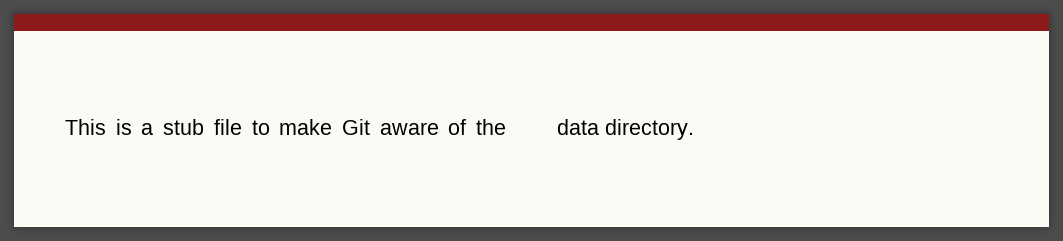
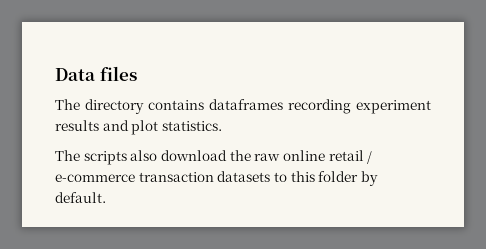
[65,119,694,140] This is a stub file to make Git aware of the data directory. -> [55,66,137,81] [55,99,431,114] [55,120,222,135] [55,150,373,165] [55,171,378,186] [55,192,106,203] Data files // The directory contains dataframes recording experiment results and plot statistics. // The scripts also download the raw online retail / e-commerce transaction datasets to this folder by default.

